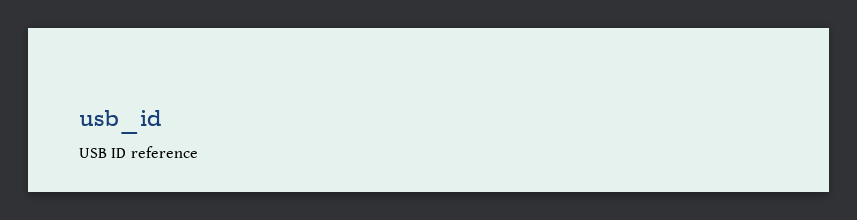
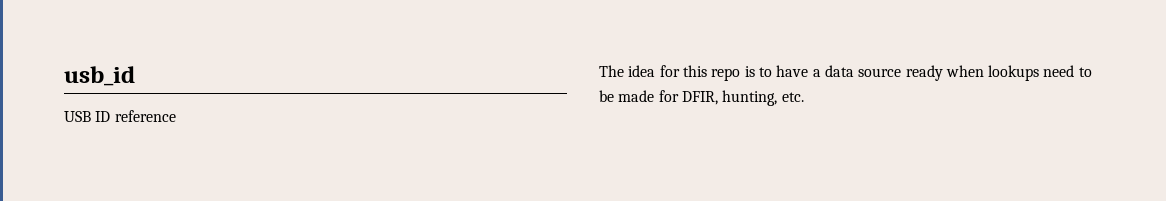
(198, 152) none -> [599,65,1092,81] [599,90,804,106] // The idea for this repo is to have a data source ready when lookups need to be made for DFIR, hunting, etc.

